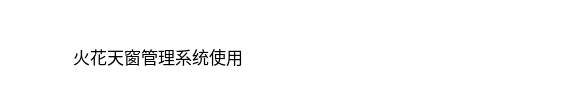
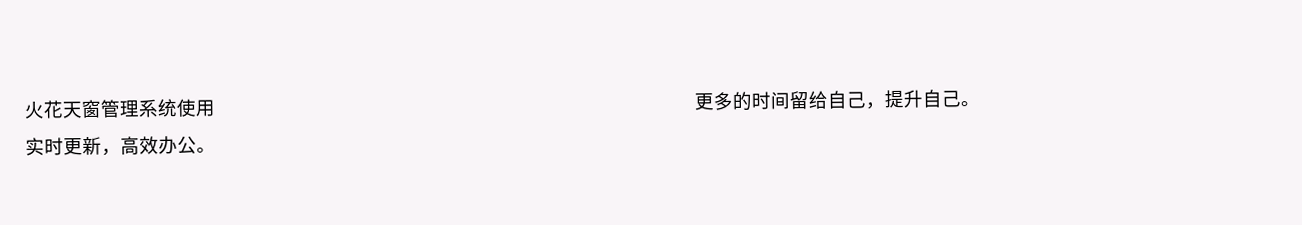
(243, 58) none -> [25,135,216,156] [694,89,981,111] // 实时更新，高效办公。 // 更多的时间留给自己，提升自己。

